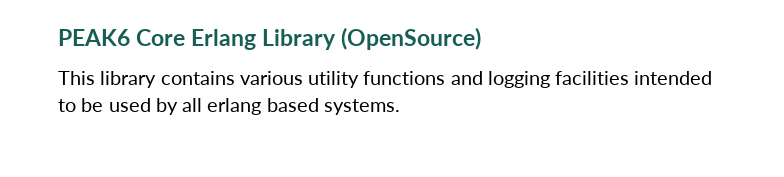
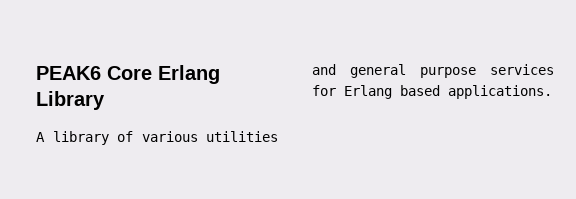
[341,27,482,50] [58,71,713,88] [58,98,400,115] (OpenSource) // This library contains various utility functions and logging facilities intended to be used by all erlang based systems. -> [36,131,278,145] [312,64,554,78] [312,85,552,99] // A library of various utilities and general purpose services for Erlang based applications.

